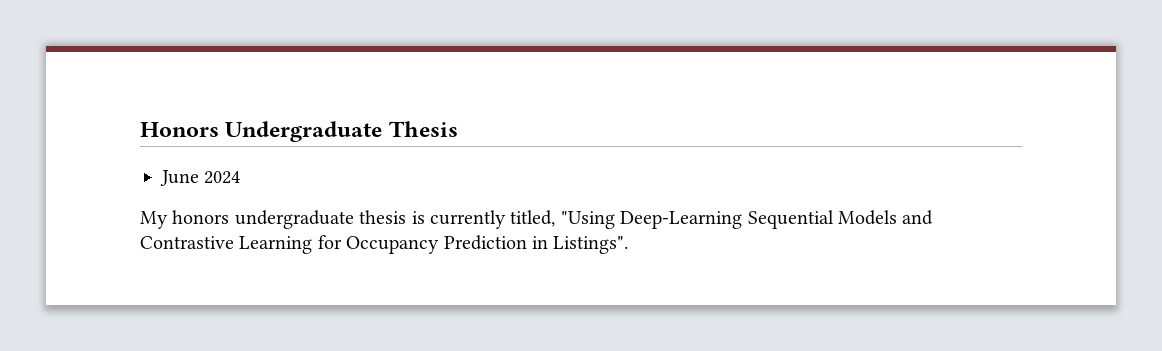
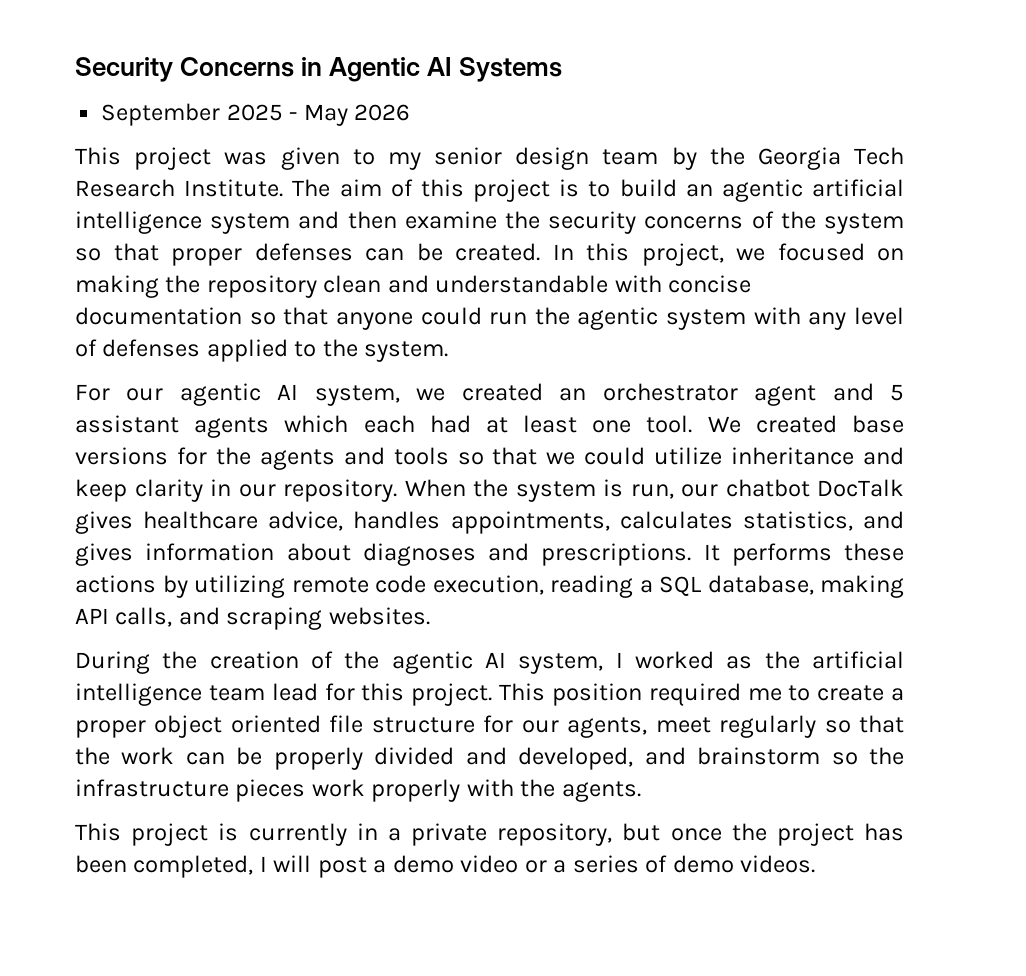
[140,121,458,142] [160,170,241,186] [140,210,934,229] [140,235,629,254] Honors Undergraduate Thesis // June 2024 // My honors undergraduate thesis is currently titled, "Using Deep-Learning Sequential Models and Contrastive Learning for Occupancy Prediction in Listings". -> [75,57,563,82] [101,103,411,126] [75,147,904,170] [75,179,904,202] [75,211,905,234] [75,243,904,266] [75,275,752,298] [75,307,904,330] [75,339,449,362] [75,383,905,406] [75,415,904,438] [75,447,904,470] [75,479,904,502] [75,511,904,534] [75,543,904,566] [75,575,904,598] [75,607,430,630] [75,651,905,674] [75,683,905,706] [75,715,904,738] [75,747,905,770] [75,779,641,802] [75,823,904,846] [75,855,816,878] Security Concerns in Agentic AI Systems // September 2025 - May 2026 // This project was given to my senior design team by the Georgia Tech Research Institute. The aim of this project is to build an agentic artificial intelligence system and then examine the security concerns of the system so that proper defenses can be created. In this project, we focused on making the repository clean and understandable with concise documentation so that anyone could run the agentic system with any level of defenses applied to the system. // For our agentic AI system, we created an orchestrator agent and 5 assistant agents which each had at least one tool. We created base versions for the agents and tools so that we could utilize inheritance and keep clarity in our repository. When the system is run, our chatbot DocTalk gives healthcare advice, handles appointments, calculates statistics, and gives information about diagnoses and prescriptions. It performs these actions by utilizing remote code execution, reading a SQL database, making API calls, and scraping websites. // During the creation of the agentic AI system, I worked as the artificial intelligence team lead for this project. This position required me to create a proper object oriented file structure for our agents, meet regularly so that the work can be properly divided and developed, and brainstorm so the infrastructure pieces work properly with the agents. // This project is currently in a private repository, but once the project has been completed, I will post a demo video or a series of demo videos.

